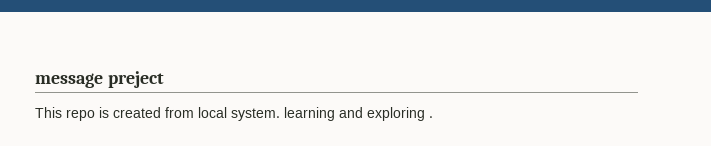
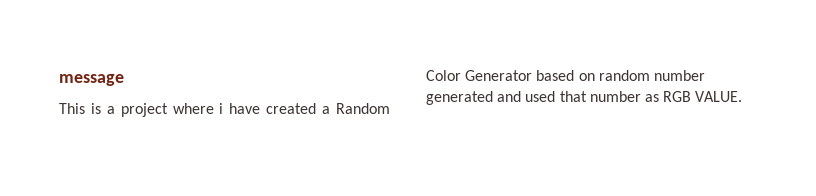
[107,71,164,88] preject -> (124, 80) none
[66,107,433,121] repo is created from local system. learning and exploring . -> [90,103,390,117] [426,70,705,81] [426,91,743,105] is a project where i have created a Random Color Generator based on random number generated and used that number as RGB VALUE.

